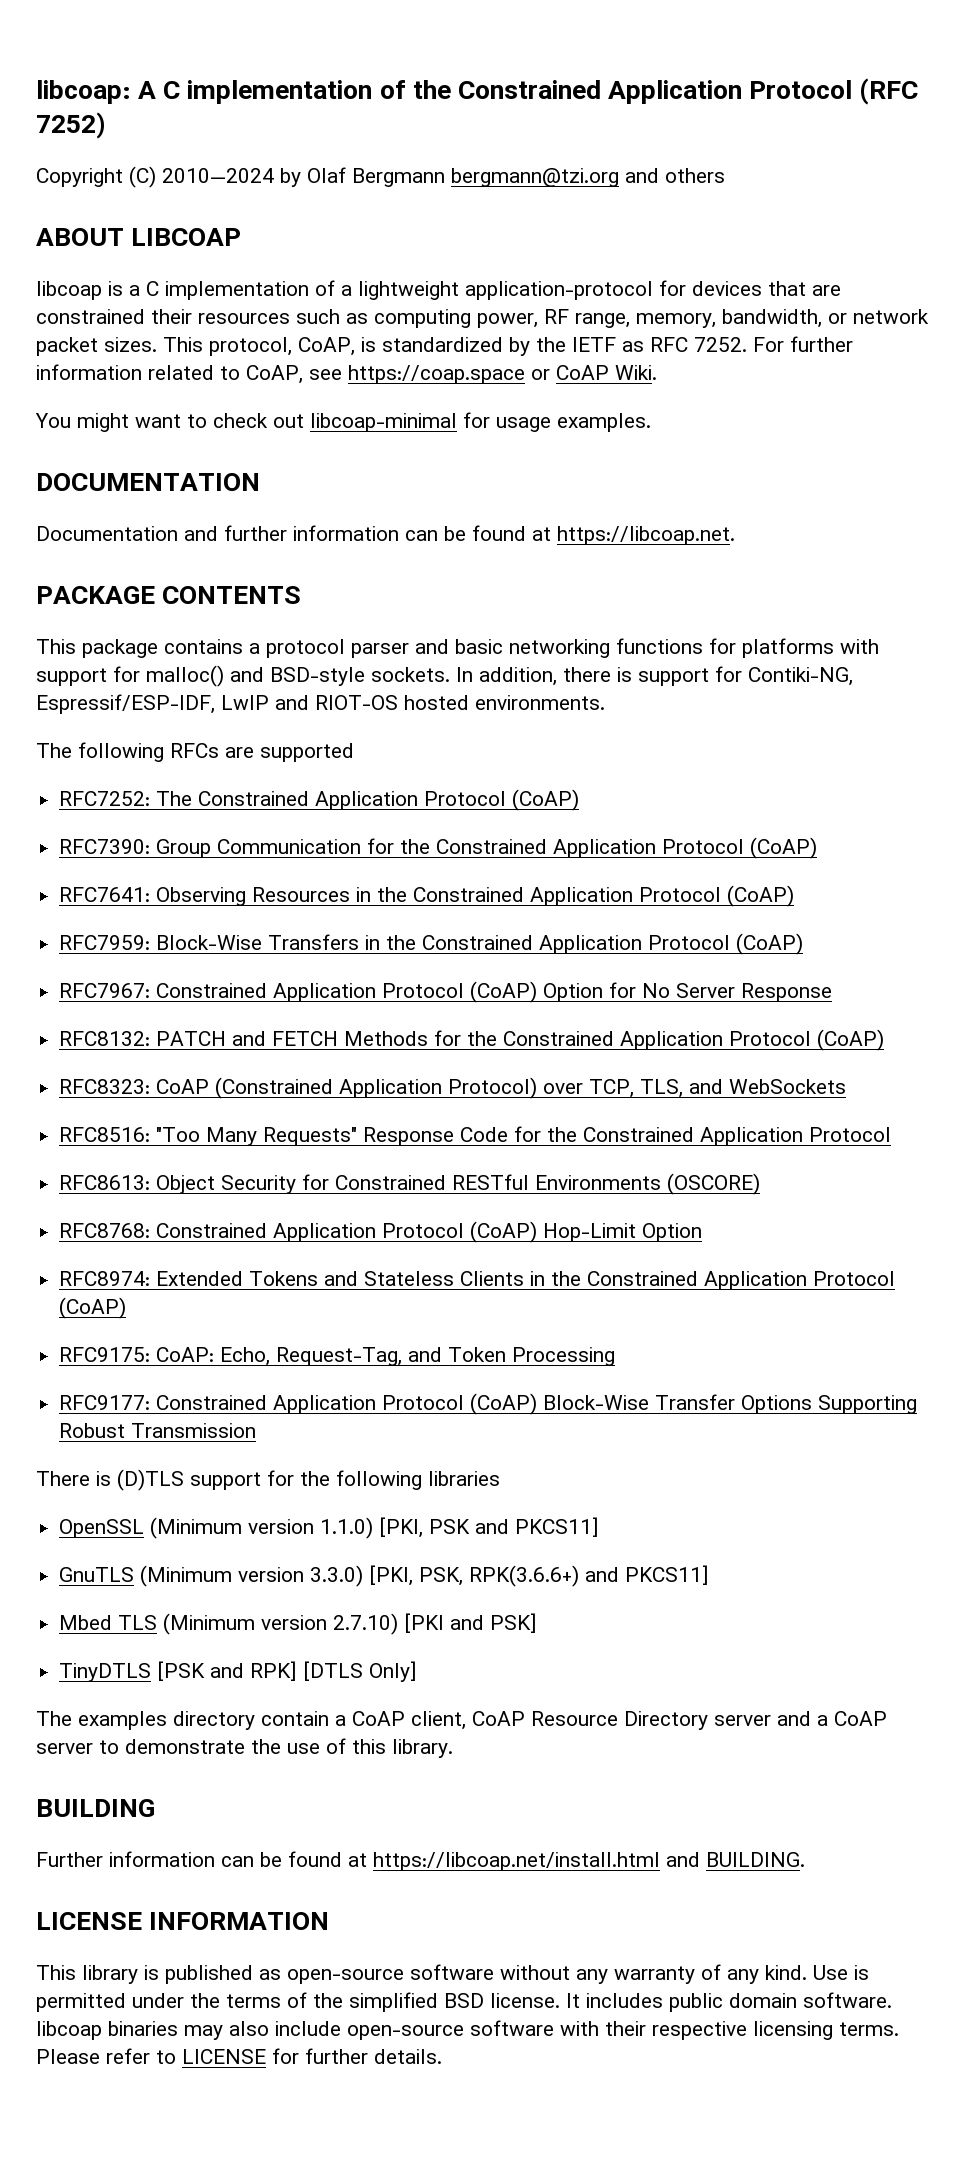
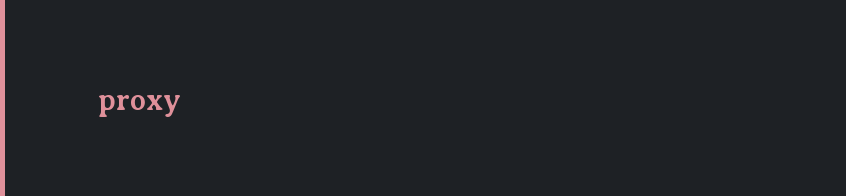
[36,78,919,105] [36,112,106,139] [36,166,725,188] [36,228,242,246] [36,280,841,300] [36,309,929,328] [36,336,853,356] [36,364,657,384] [35,412,651,432] [36,473,260,491] [36,525,735,545] [36,586,302,604] [36,638,879,658] [36,665,853,687] [36,694,605,714] [36,742,354,762] [59,789,580,811] [59,837,818,859] [59,885,795,907] [59,933,804,955] [59,981,833,1003] [59,1029,885,1051] [59,1077,847,1099] [59,1126,892,1146] [59,1173,761,1195] [59,1221,703,1243] [59,1271,896,1290] [59,1297,127,1319] [59,1347,616,1366] [59,1393,918,1415] [59,1423,257,1438] [36,1469,500,1491] [59,1517,600,1539] [59,1565,710,1587] [59,1613,538,1635] [59,1661,418,1682] [36,1711,887,1730] [36,1738,453,1758] [36,1799,155,1817] [36,1851,805,1871] [36,1912,330,1930] [36,1964,869,1984] [36,1992,892,2012] [36,2020,899,2040] [36,2048,442,2064] libcoap: A C implementation of the Constrained Application Protocol (RFC 7252) // Copyright (C) 2010—2024 by Olaf Bergmann bergmann@tzi.org and others // ABOUT LIBCOAP // libcoap is a C implementation of a lightweight application-protocol for devices that are constrained their resources such as computing power, RF range, memory, bandwidth, or network packet sizes. This protocol, CoAP, is standardized by the IETF as RFC 7252. For further information related to CoAP, see https://coap.space or CoAP Wiki. // You might want to check out libcoap-minimal for usage examples. // DOCUMENTATION // Documentation and further information can be found at https://libcoap.net. // PACKAGE CONTENTS // This package contains a protocol parser and basic networking functions for platforms with support for malloc() and BSD-style sockets. In addition, there is support for Contiki-NG, Espressif/ESP-IDF, LwIP and RIOT-OS hosted environments. // The following RFCs are supported // RFC7252: The Constrained Application Protocol (CoAP) // RFC7390: Group Communication for the Constrained Application Protocol (CoAP) // RFC7641: Observing Resources in the Constrained Application Protocol (CoAP) // RFC7959: Block-Wise Transfers in the Constrained Application Protocol (CoAP) // RFC7967: Constrained Application Protocol (CoAP) Option for No Server Response // RFC8132: PATCH and FETCH Methods for the Constrained Application Protocol (CoAP) // RFC8323: CoAP (Constrained Application Protocol) over TCP, TLS, and WebSockets // RFC8516: "Too Many Requests" Response Code for the Constrained Application Protocol // RFC8613: Object Security for Constrained RESTful Environments (OSCORE) // RFC8768: Constrained Application Protocol (CoAP) Hop-Limit Option // RFC8974: Extended Tokens and Stateless Clients in the Constrained Application Protocol (CoAP) // RFC9175: CoAP: Echo, Request-Tag, and Token Processing // RFC9177: Constrained Application Protocol (CoAP) Block-Wise Transfer Options Supporting Robust Transmission // There is (D)TLS support for the following libraries // OpenSSL (Minimum version 1.1.0) [PKI, PSK and PKCS11] // GnuTLS (Minimum version 3.3.0) [PKI, PSK, RPK(3.6.6+) and PKCS11] // Mbed TLS (Minimum version 2.7.10) [PKI and PSK] // TinyDTLS [PSK and RPK] [DTLS Only] // The examples directory contain a CoAP client, CoAP Resource Directory server and a CoAP server to demonstrate the use of this library. // BUILDING // Further information can be found at https://libcoap.net/install.html and BUILDING. // LICENSE INFORMATION // This library is published as open-source software without any warranty of any kind. Use is permitted under the terms of the simplified BSD license. It includes public domain software. libcoap binaries may also include open-source software with their respective licensing terms. Please refer to LICENSE for further details. -> [98,95,181,117] proxy

